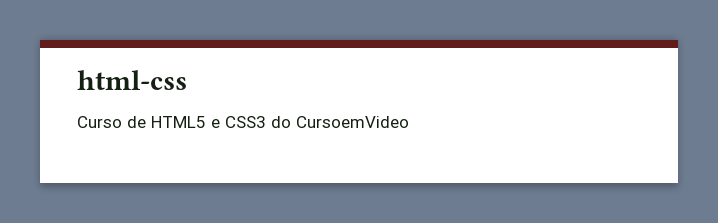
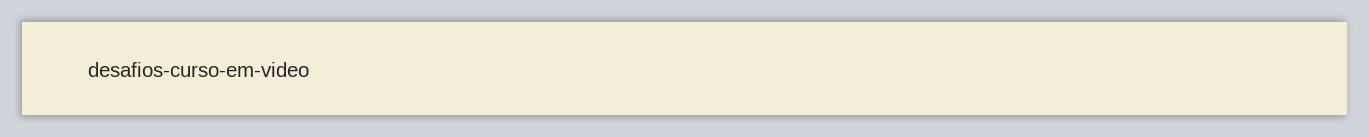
[77,70,187,90] [77,116,409,128] html-css // Curso de HTML5 e CSS3 do CursoemVideo -> [88,62,309,77] desafios-curso-em-video

